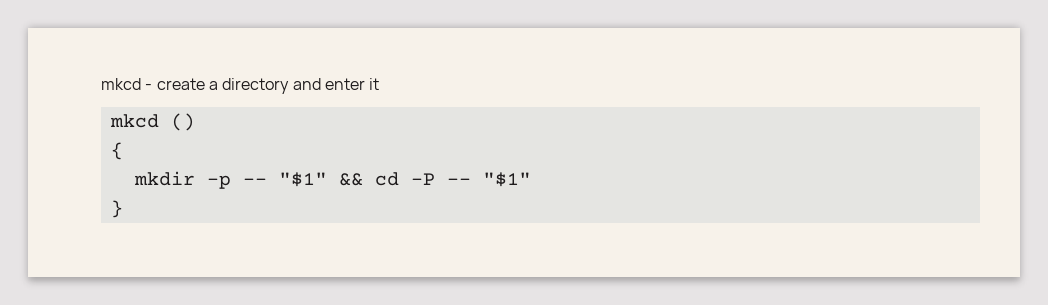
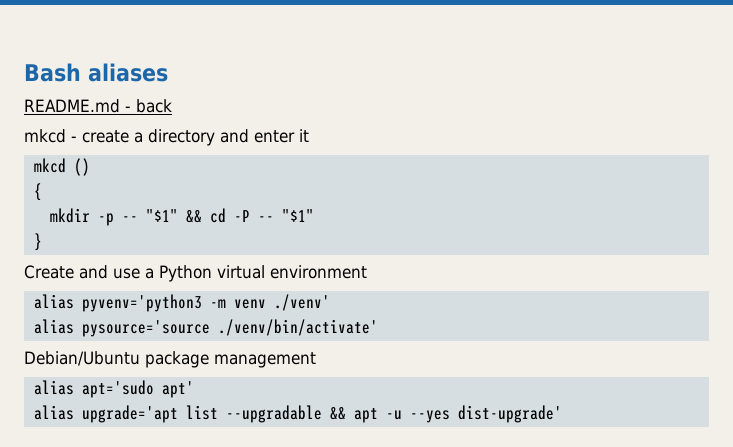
(101, 84) none -> [24,63,168,82] [24,99,172,113] Bash aliases // README.md - back //
(123, 209) none -> [24,265,367,282] [33,294,330,312] [33,319,378,337] [24,351,316,368] [33,380,194,398] [33,405,562,423] // Create and use a Python virtual environment // alias pyvenv='python3 -m venv ./venv' // alias pysource='source ./venv/bin/activate' // Debian/Ubuntu package management // alias apt='sudo apt' // alias upgrade='apt list --upgradable && apt -u --yes dist-upgrade'

